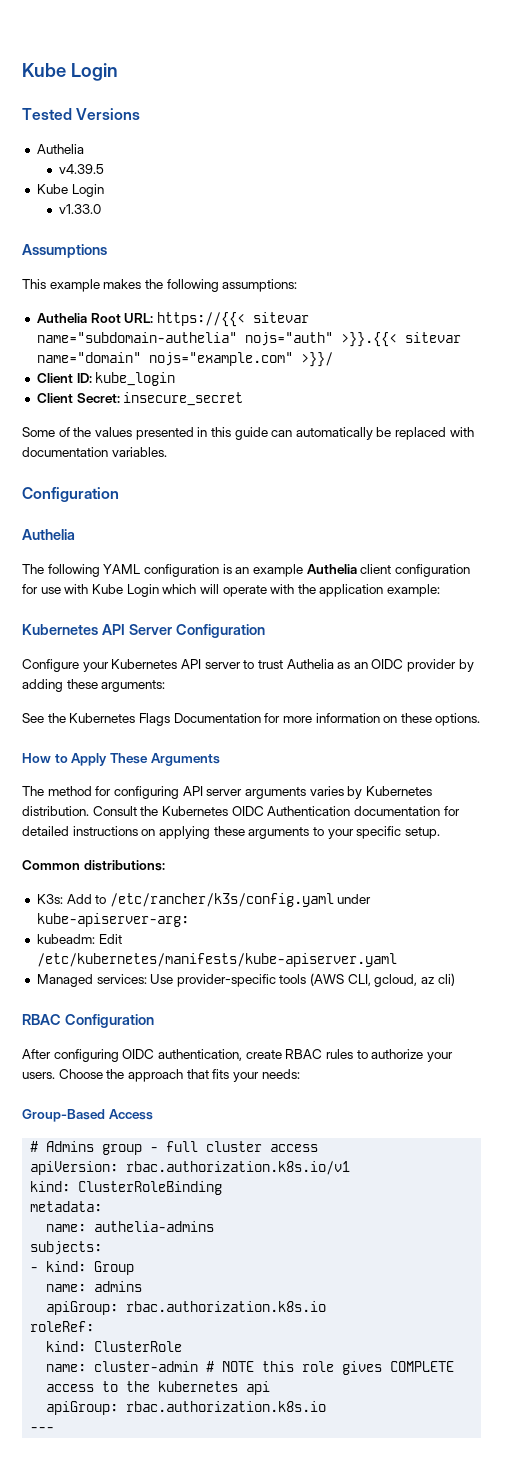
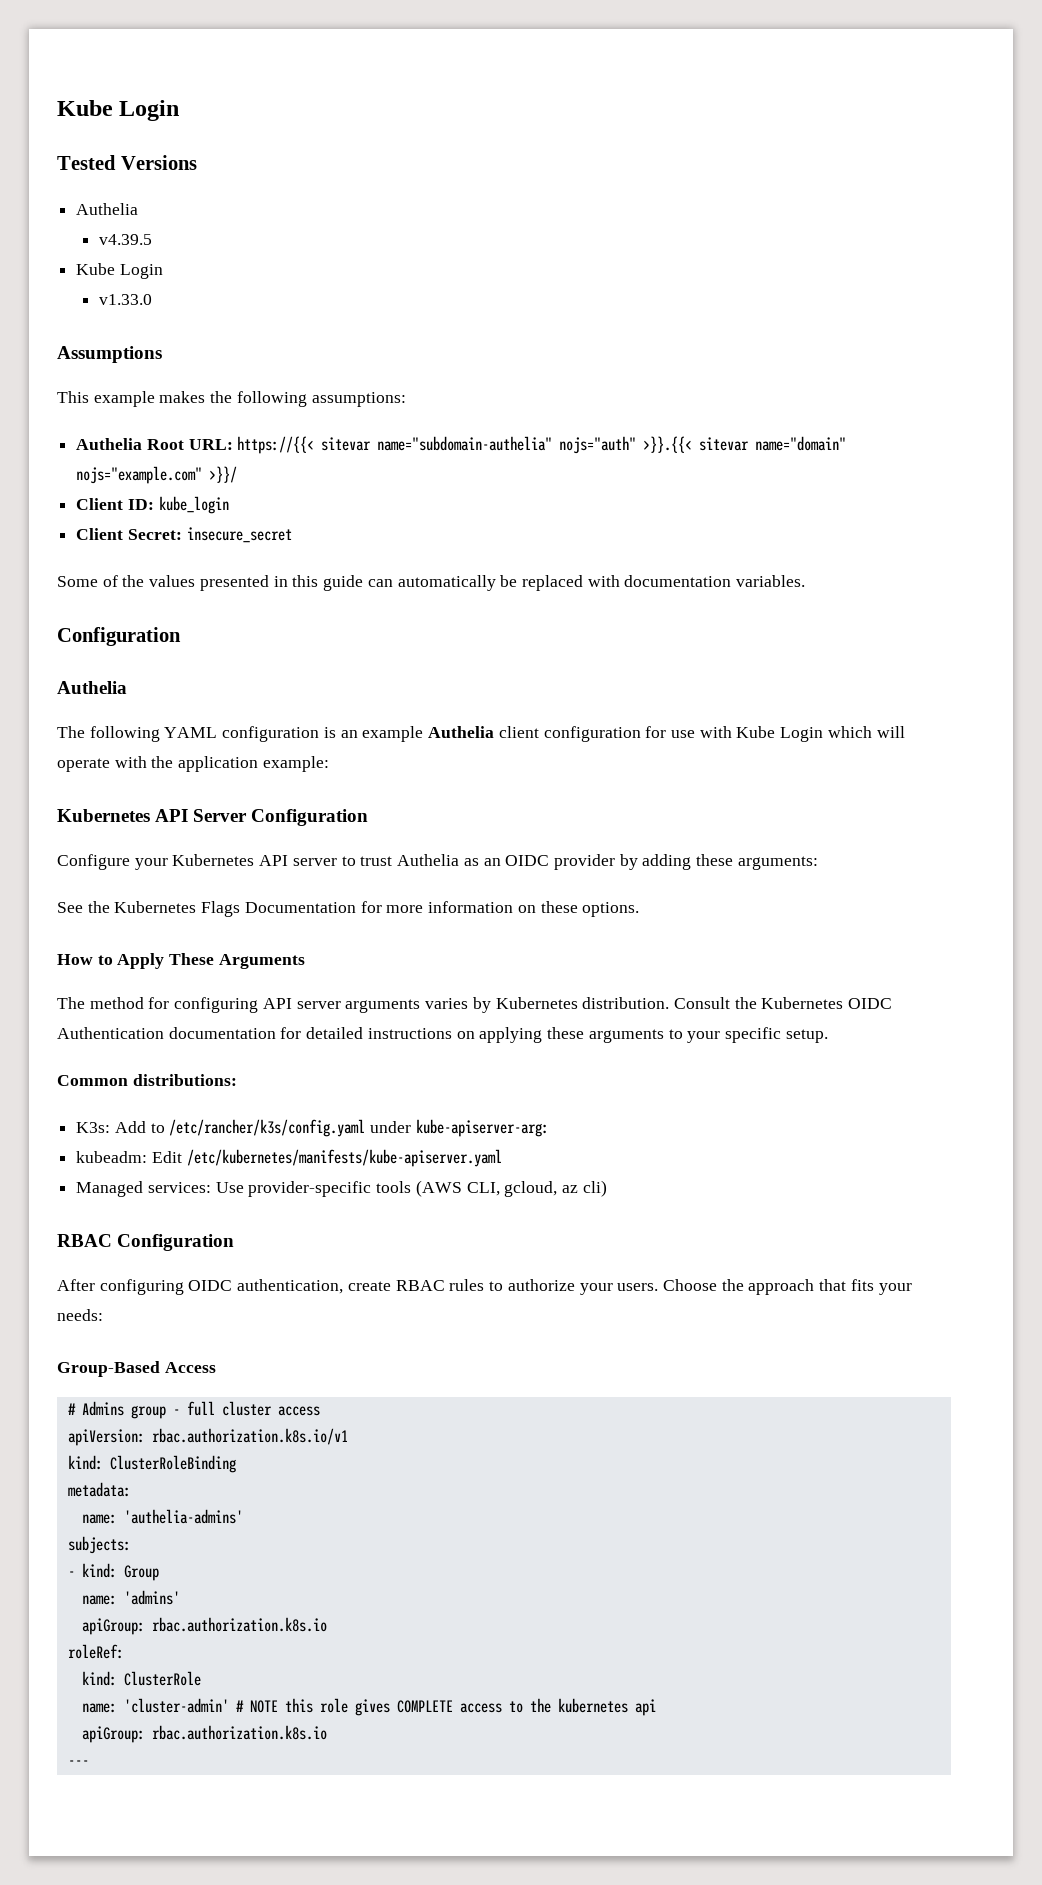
[94,1221,215,1232] authelia-admins -> [123,1509,243,1524] 'authelia-admins'
[94,1281,143,1292] admins -> [123,1590,180,1605] 'admins'
[94,1361,199,1372] cluster-admin -> [123,1698,229,1713] 'cluster-admin'

